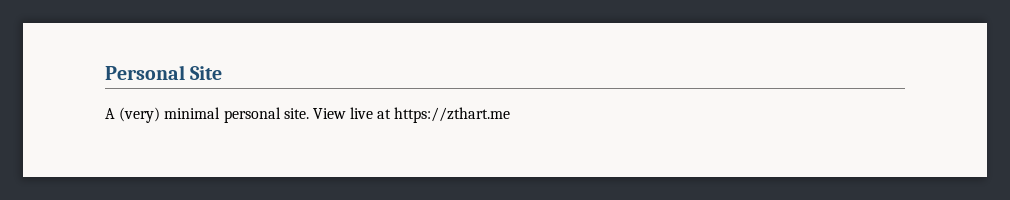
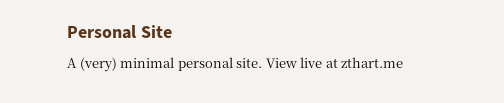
[394,107,511,123] https://zthart.me -> [341,57,404,68] zthart.me

